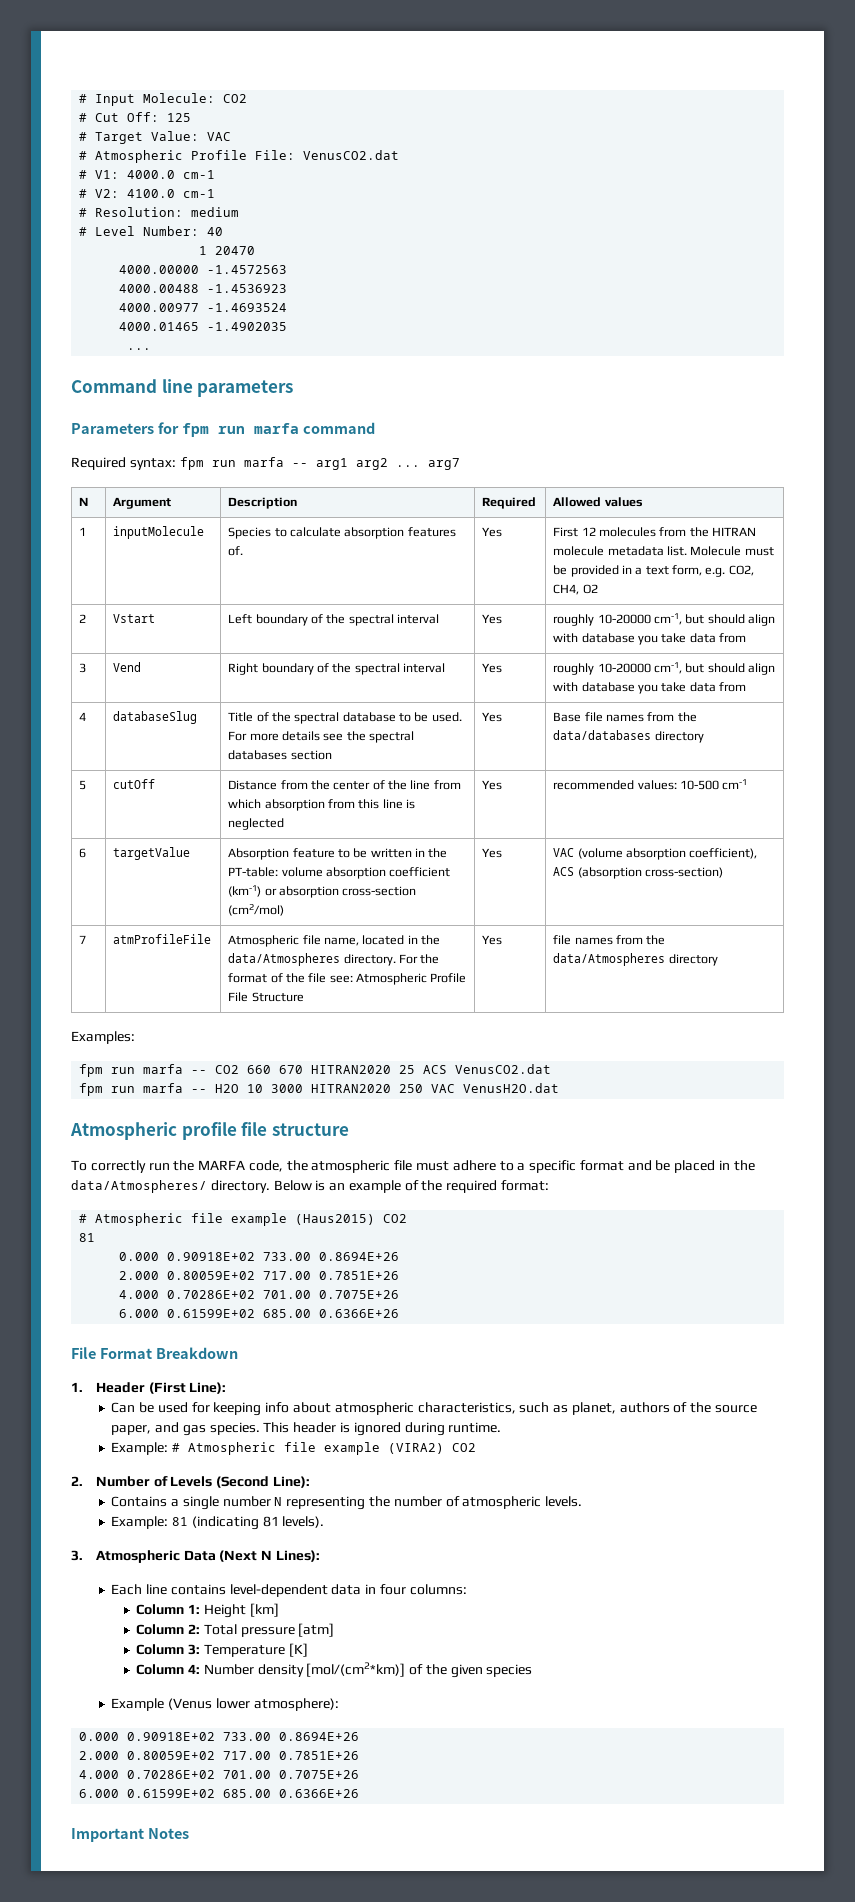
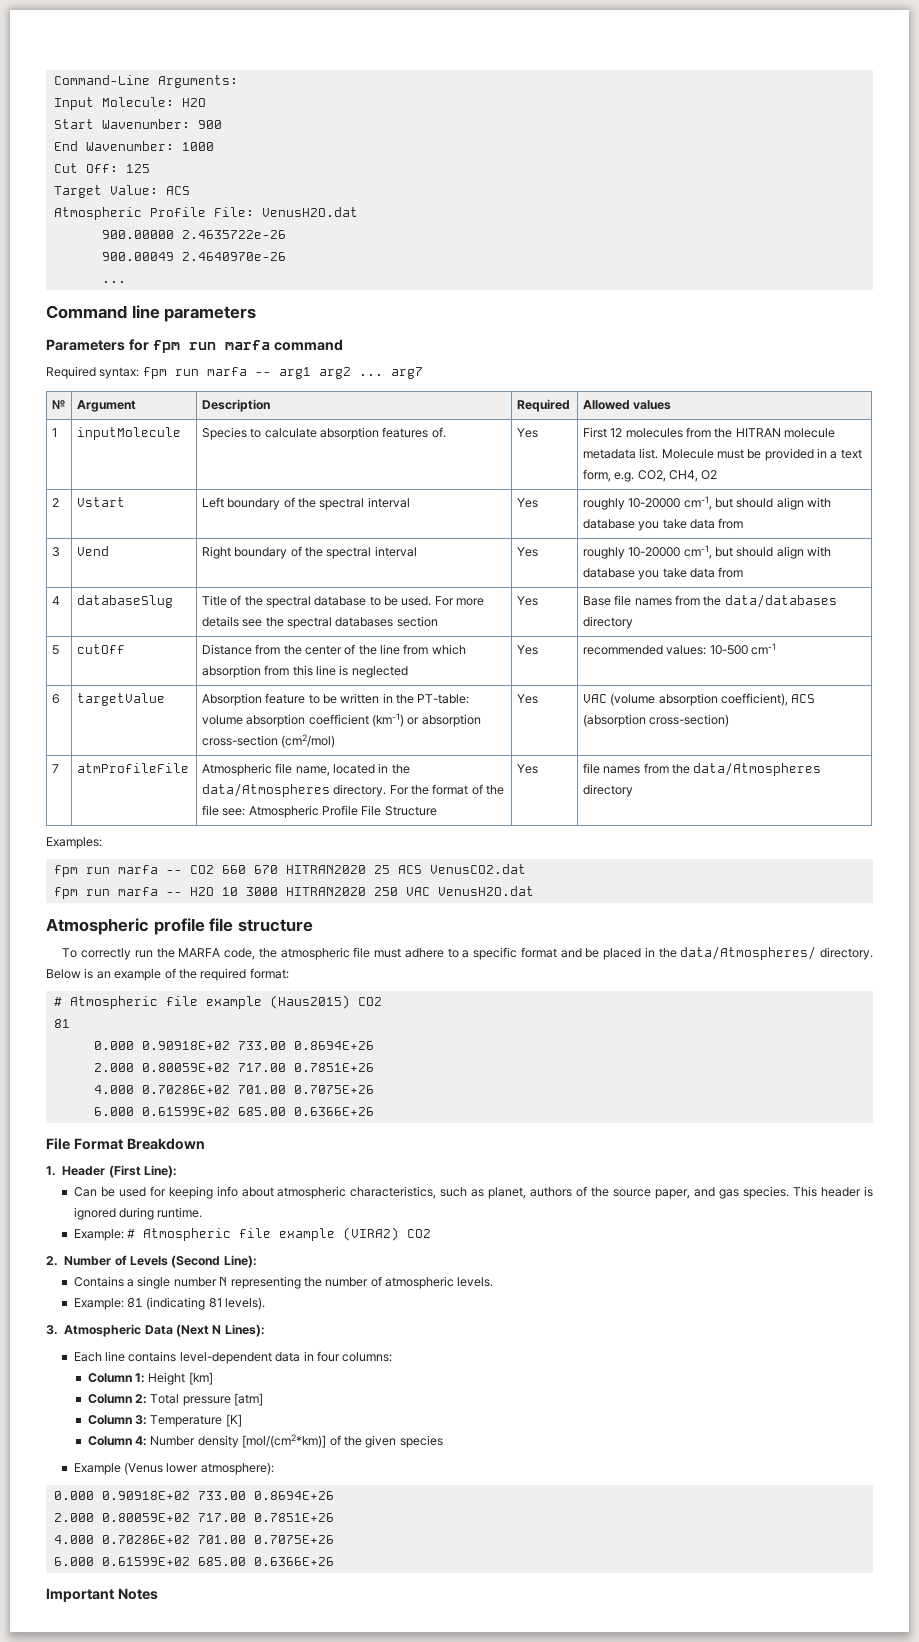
[79,93,248,106] [79,113,88,122] # Input Molecule: CO2 // # -> [53,75,238,88] [53,97,206,110] [53,119,222,129] [53,141,214,151] Command-Line Arguments: // Input Molecule: H2O // Start Wavenumber: 900 // End Wavenumber: 1000 //
[79,132,88,141] # -> (150, 168) none
[207,132,232,141] [79,151,88,160] VAC // # -> [165,186,190,195] ACS //
[303,150,400,160] [79,170,216,179] [79,189,216,198] [79,207,240,217] [79,226,224,236] [199,246,256,255] [119,265,288,274] [119,284,288,293] [119,303,288,312] [119,322,288,331] VenusCO2.dat // # V1: 4000.0 cm-1 // # V2: 4100.0 cm-1 // # Resolution: medium // # Level Number: 40 // 1 20470 // 4000.00000 -1.4572563 // 4000.00488 -1.4536923 // 4000.00977 -1.4693524 // 4000.01465 -1.4902035 -> [261,207,358,217] [101,230,286,239] [101,252,286,261] VenusH2O.dat // 900.00000 2.4635722e-26 // 900.00049 2.4640970e-26

